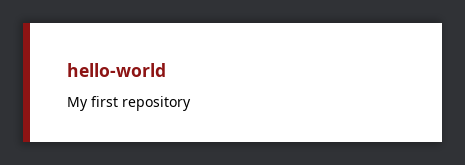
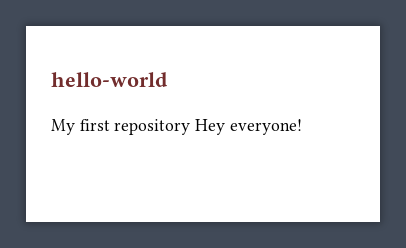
(191, 103) none -> [195,119,302,135] Hey everyone!

